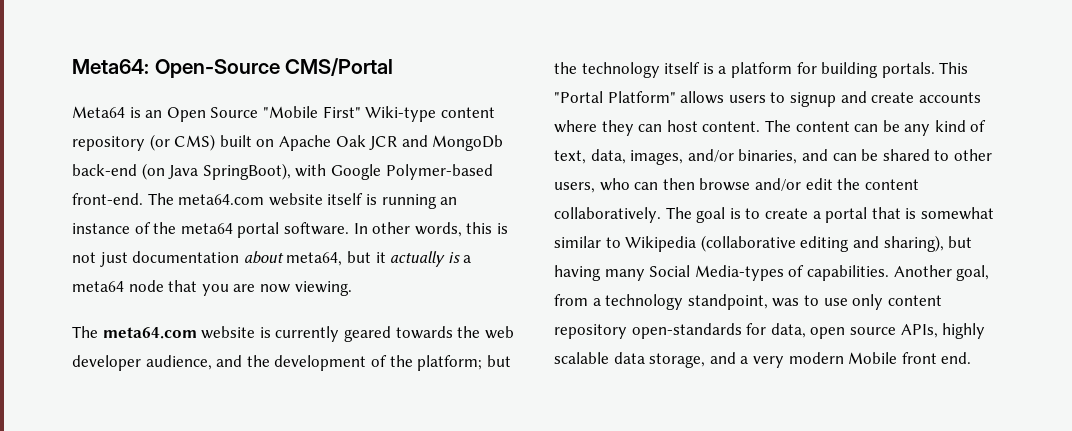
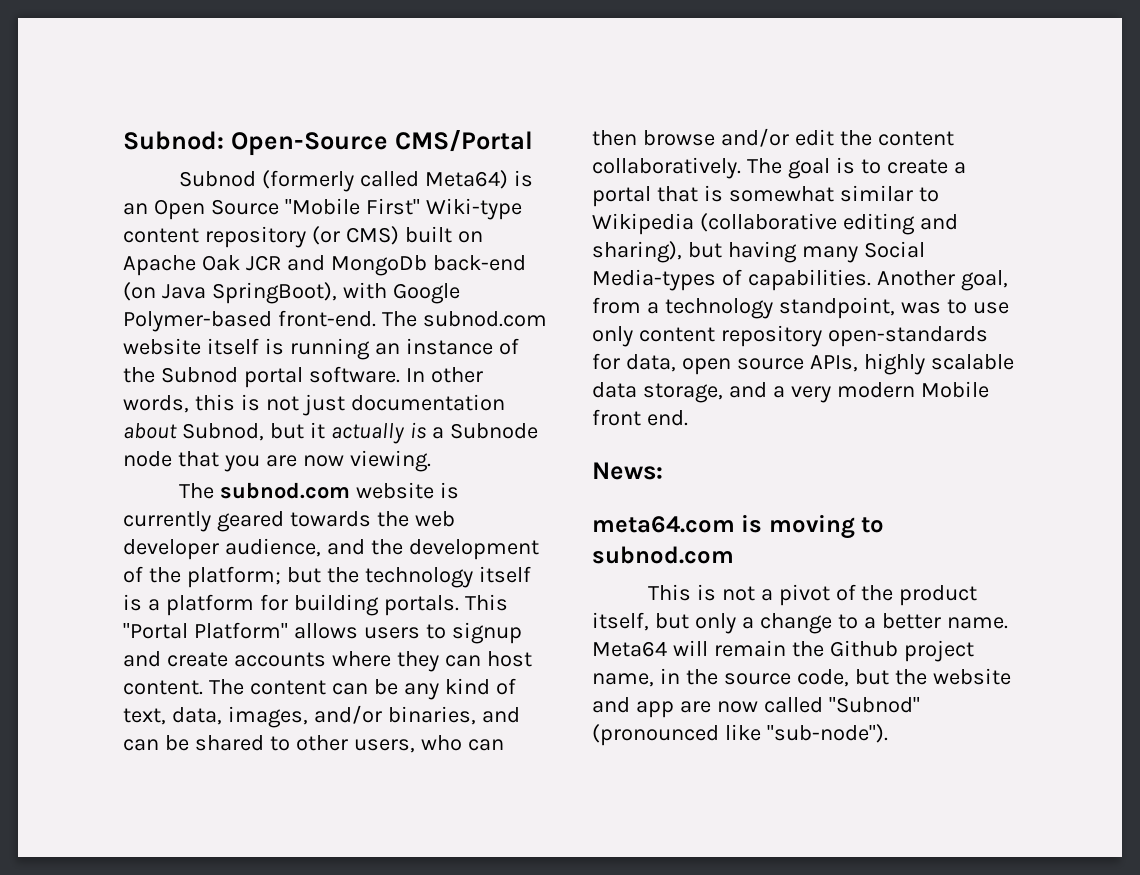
[72,59,149,74] Meta64: -> [123,131,224,150] Subnod:
[72,106,125,118] Meta64 -> [178,170,508,192] Subnod (formerly called Meta64)
[178,194,265,205] meta64.com -> [422,311,547,327] subnod.com
[180,223,233,234] meta64 -> [160,367,238,383] Subnod
[286,252,343,266] meta64, -> [181,423,264,441] Subnod,
[72,281,124,292] meta64 -> [449,423,538,439] Subnode
[102,327,197,339] meta64.com -> [219,482,350,499] subnod.com
(972, 358) none -> [592,462,663,480] [592,514,885,539] [592,546,734,564] [647,584,978,606] [592,612,1008,634] [592,640,974,662] [592,668,1011,687] [592,697,920,718] [592,724,888,746] // News: // meta64.com is moving to subnod.com // This is not a pivot of the product itself, but only a change to a better name. Meta64 will remain the Github project name, in the source code, but the website and app are now called "Subnod" (pronounced like "sub-node").

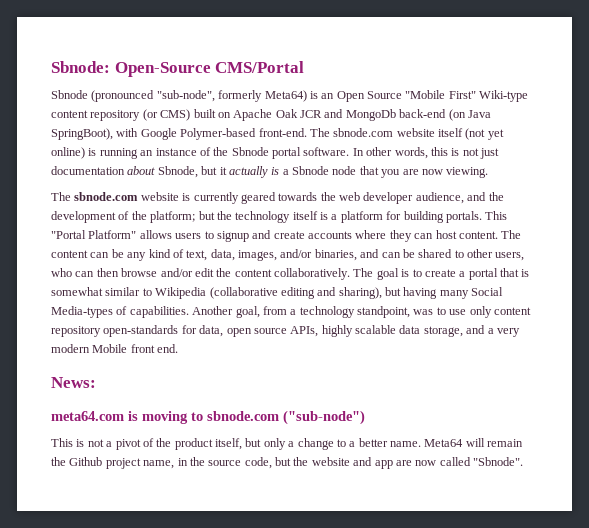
[123,131,224,150] Subnod: -> [51,61,110,73] Sbnode:
[178,170,419,192] Subnod (formerly called -> [51,90,263,102] Sbnode (pronounced "sub-node", formerly
[422,311,547,327] subnod.com -> [333,128,394,137] sbnode.com
(259, 346) none -> [465,128,504,140] [51,147,85,159] (not yet online)
[160,367,238,383] Subnod -> [231,147,269,156] Sbnode
[181,423,264,441] Subnod, -> [157,166,198,178] Sbnode,
[449,423,538,439] Subnode -> [292,166,329,175] Sbnode
[219,482,350,499] subnod.com -> [74,192,139,201] sbnode.com
[592,546,734,564] subnod.com -> [207,410,365,425] sbnode.com ("sub-node")
[828,697,920,713] [592,724,888,746] "Subnod" (pronounced like "sub-node"). -> [473,457,523,466] "Sbnode".

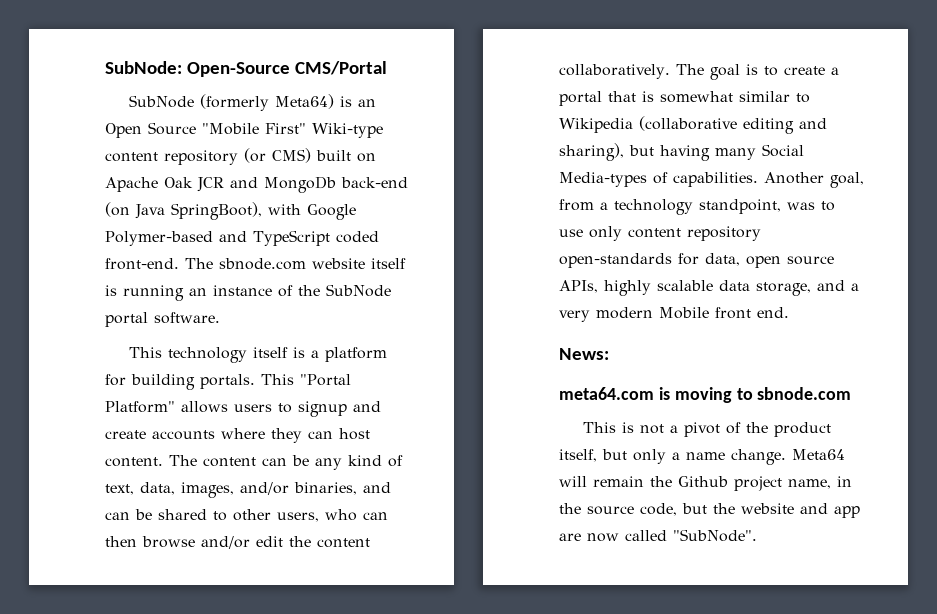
[51,61,110,73] Sbnode: -> [105,61,182,74] SubNode:
[51,90,263,102] Sbnode (pronounced "sub-node", formerly -> [129,94,270,111] SubNode (formerly
(257, 134) none -> [219,230,379,246] and TypeScript coded
[465,128,504,140] [51,147,85,159] (not yet online) -> (406, 263) none
[231,147,269,156] Sbnode -> [326,284,391,297] SubNode
[352,147,499,159] [51,166,489,178] [51,192,504,204] [51,211,232,223] In other words, this is not just documentation about Sbnode, but it actually is a Sbnode node that you are now viewing. // The sbnode.com website is currently geared towards the web developer audience, and the development of the platform; but the -> [129,347,163,358] // This
[283,410,365,425] ("sub-node") -> (852, 393) none
[297,438,421,450] change to a better name. -> [686,449,786,465] name change.
[473,457,523,466] "Sbnode". -> [673,529,757,542] "SubNode".

